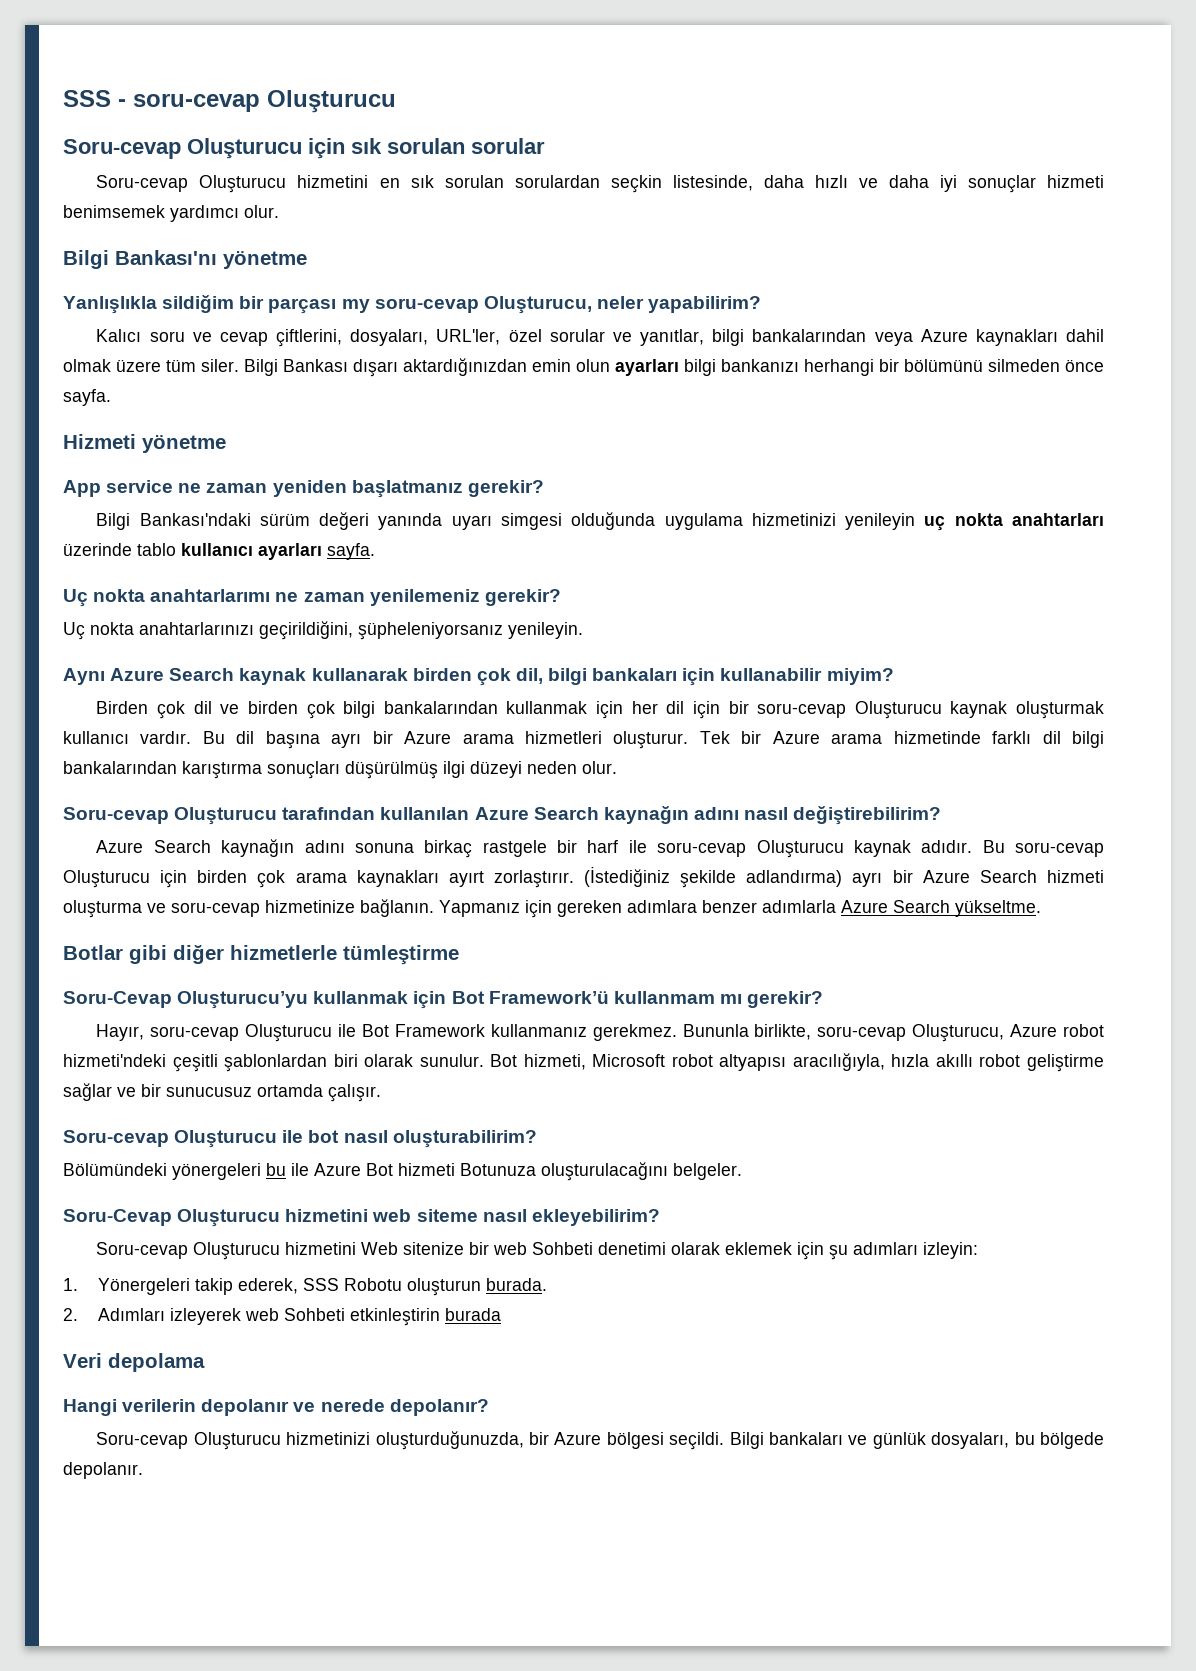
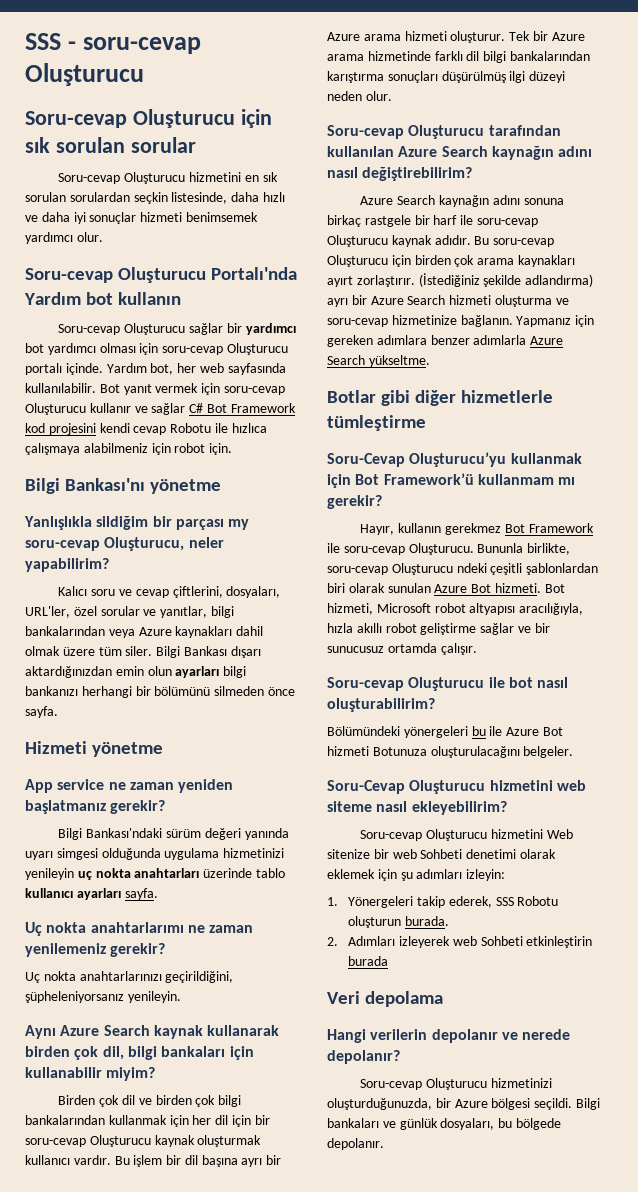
(279, 211) none -> [25,267,298,283] [24,292,182,305] [58,323,296,335] [25,343,288,355] [25,363,286,375] [25,383,285,395] [25,403,296,415] [25,423,267,435] [25,443,233,455] // Soru-cevap Oluşturucu Portalı'nda Yardım bot kullanın // Soru-cevap Oluşturucu sağlar bir yardımcı bot yardımcı olması için soru-cevap Oluşturucu portalı içinde. Yardım bot, her web sayfasında kullanılabilir. Bot yanıt vermek için soru-cevap Oluşturucu kullanır ve sağlar C# Bot Framework kod projesini kendi cevap Robotu ile hızlıca çalışmaya alabilmeniz için robot için.
(225, 737) none -> [133,1155,182,1167] işlem bir
[525,731,603,744] hizmetleri -> [404,31,447,41] hizmeti
[150,1024,1104,1042] [63,1054,484,1072] soru-cevap Oluşturucu ile Bot Framework kullanmanız gerekmez. Bununla birlikte, soru-cevap Oluşturucu, Azure robot hizmeti'ndeki çeşitli şablonlardan biri olarak sunulur. -> [398,523,594,535] [327,543,571,555] [327,563,599,575] [327,583,541,593] kullanın gerekmez Bot Framework ile soru-cevap Oluşturucu. Bununla birlikte, soru-cevap Oluşturucu ndeki çeşitli şablonlardan biri olarak sunulan Azure Bot hizmeti.

